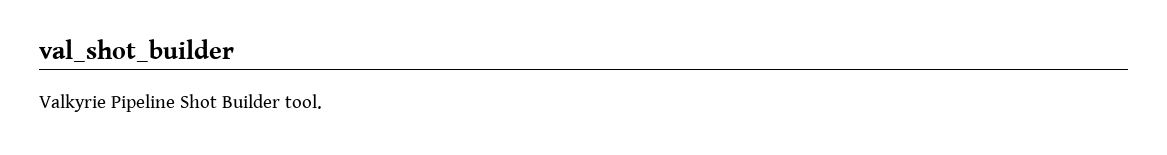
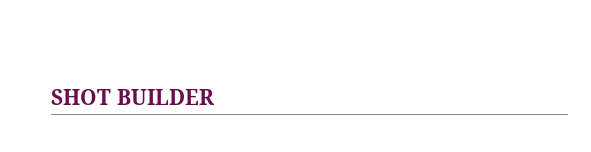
[39,39,234,62] [39,94,322,112] val_shot_builder // Valkyrie Pipeline Shot Builder tool. -> [51,89,214,105] SHOT BUILDER

